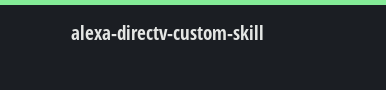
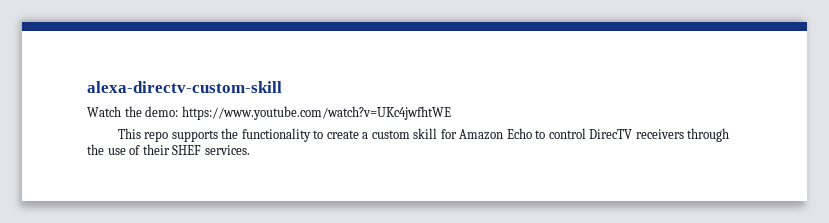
(264, 32) none -> [87,106,451,120] [117,128,730,142] [87,144,250,155] // Watch the demo: https://www.youtube.com/watch?v=UKc4jwfhtWE // This repo supports the functionality to create a custom skill for Amazon Echo to control DirecTV receivers through the use of their SHEF services.

